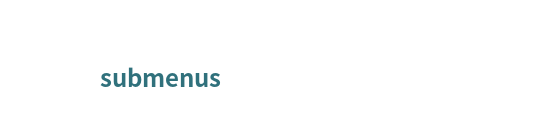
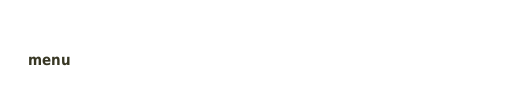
[100,67,221,87] submenus -> [28,56,71,66] menu

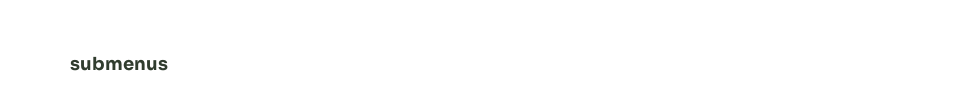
[28,56,71,66] menu -> [70,56,168,71] submenus

